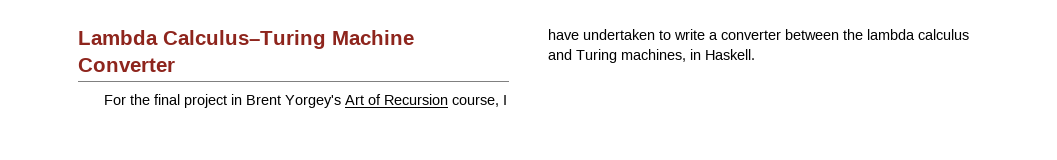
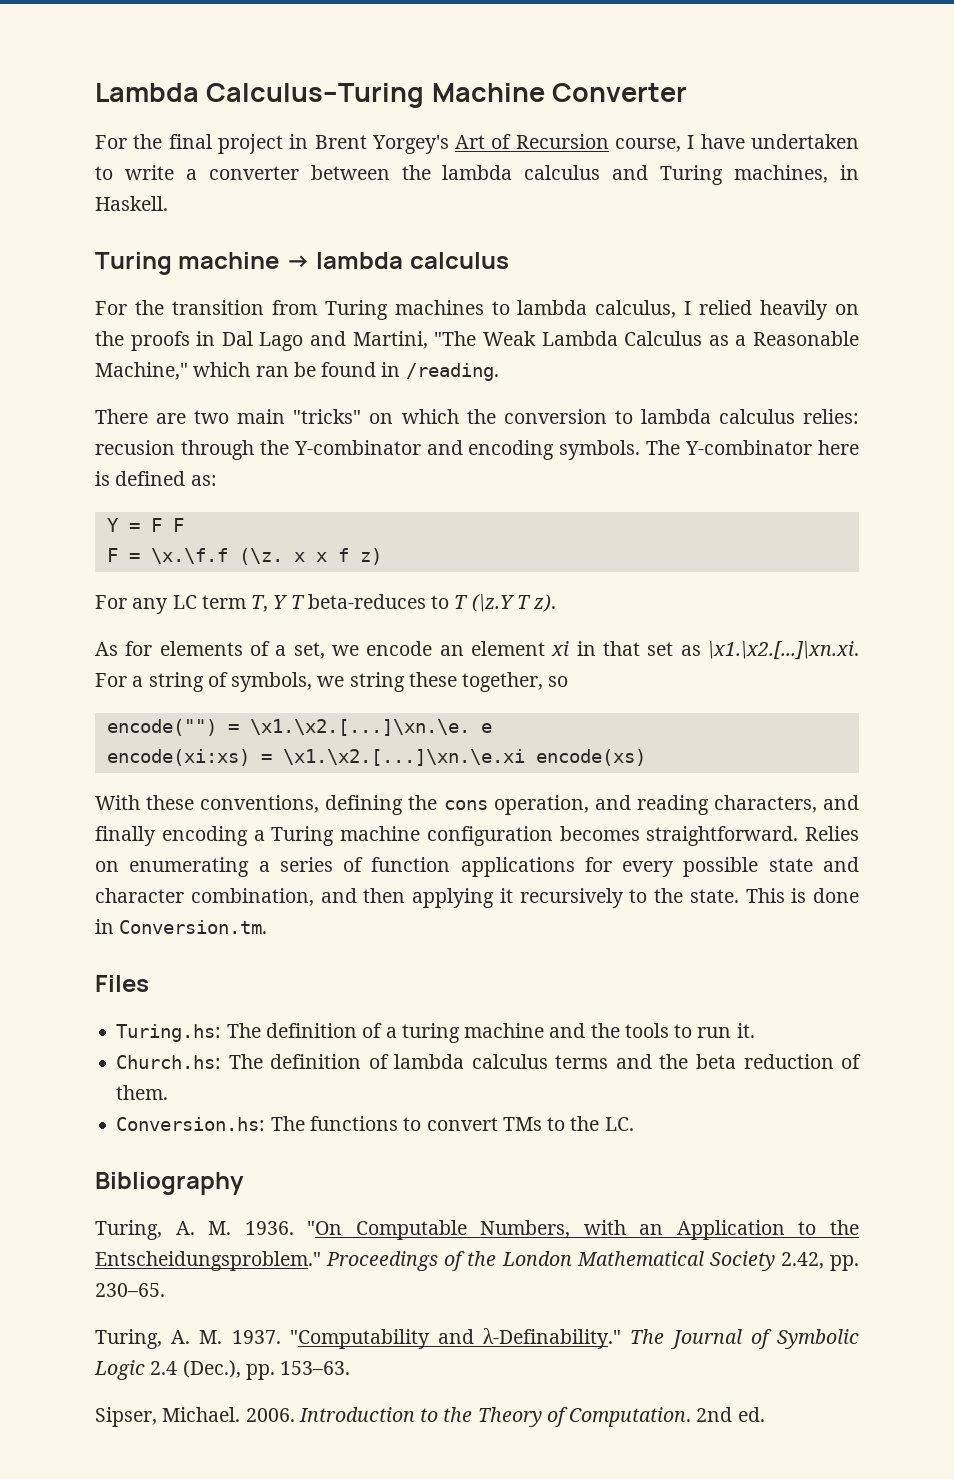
(755, 54) none -> [95,252,509,275] [95,300,859,320] [95,331,859,351] [95,362,499,381] [95,409,859,424] [95,440,860,460] [95,471,217,486] [106,518,184,532] [106,548,382,565] [95,594,557,614] [95,641,859,660] [95,672,569,692] [106,719,492,736] [106,749,646,766] [95,795,860,815] [95,826,859,846] [95,857,859,877] [95,888,859,908] [95,919,268,934] [95,975,149,992] [116,1023,755,1043] [116,1054,861,1069] [116,1085,169,1100] [116,1116,634,1131] [95,1172,244,1195] [95,1220,859,1240] [95,1251,859,1271] [95,1283,165,1297] [95,1328,860,1349] [94,1360,351,1380] [95,1407,765,1427] // Turing machine → lambda calculus // For the transition from Turing machines to lambda calculus, I relied heavily on the proofs in Dal Lago and Martini, "The Weak Lambda Calculus as a Reasonable Machine," which ran be found in /reading. // There are two main "tricks" on which the conversion to lambda calculus relies: recusion through the Y-combinator and encoding symbols. The Y-combinator here is defined as: // Y = F F // F = \x.\f.f (\z. x x f z) // For any LC term T, Y T beta-reduces to T (\z.Y T z). // As for elements of a set, we encode an element xi in that set as \x1.\x2.[...]\xn.xi. For a string of symbols, we string these together, so // encode("") = \x1.\x2.[...]\xn.\e. e // encode(xi:xs) = \x1.\x2.[...]\xn.\e.xi encode(xs) // With these conventions, defining the cons operation, and reading characters, and finally encoding a Turing machine configuration becomes straightforward. Relies on enumerating a series of function applications for every possible state and character combination, and then applying it recursively to the state. This is done in Conversion.tm. // Files // Turing.hs: The definition of a turing machine and the tools to run it. // Church.hs: The definition of lambda calculus terms and the beta reduction of them. // Conversion.hs: The functions to convert TMs to the LC. // Bibliography // Turing, A. M. 1936. "On Computable Numbers, with an Application to the Entscheidungsproblem." Proceedings of the London Mathematical Society 2.42, pp. 230–65. // Turing, A. M. 1937. "Computability and λ-Definability." The Journal of Symbolic Logic 2.4 (Dec.), pp. 153–63. // Sipser, Michael. 2006. Introduction to the Theory of Computation. 2nd ed.

